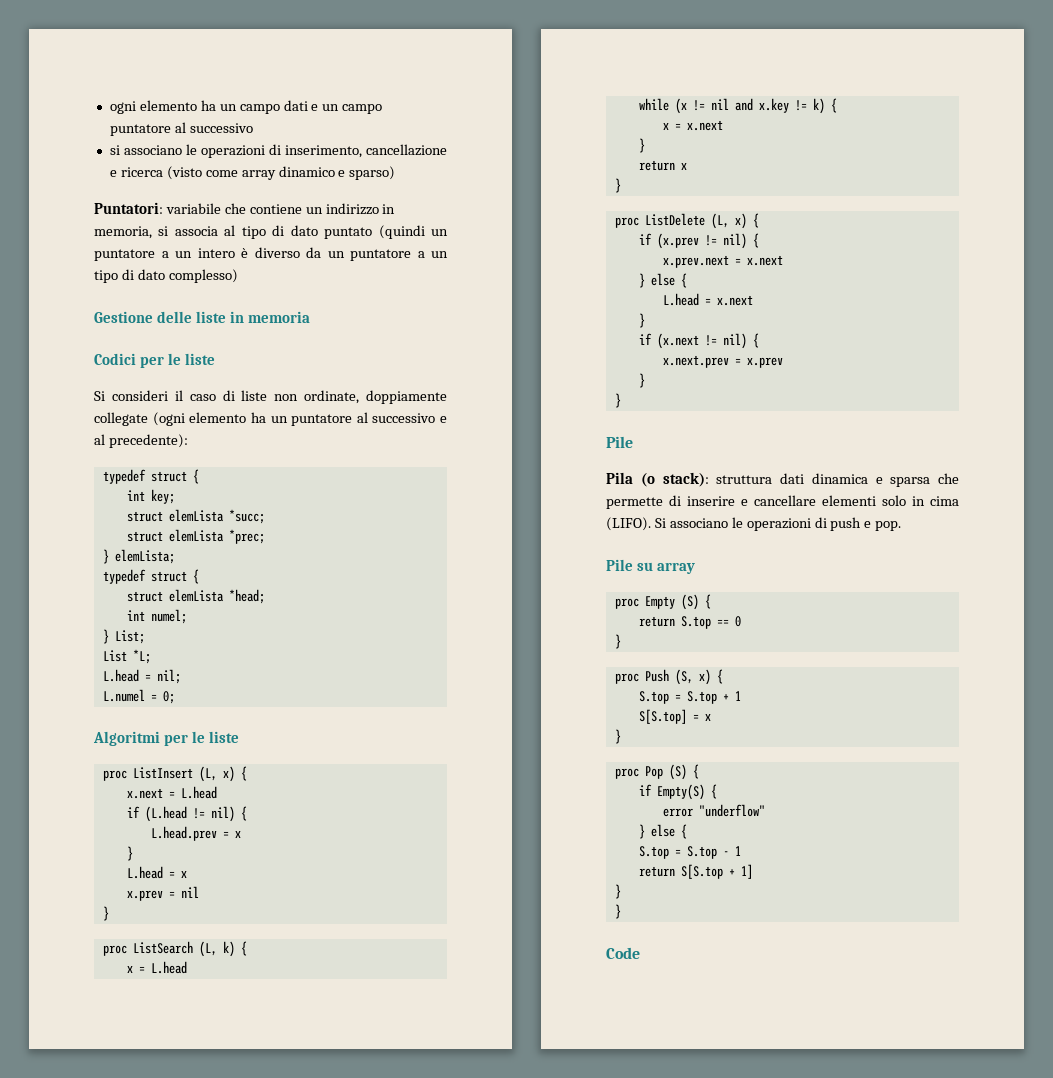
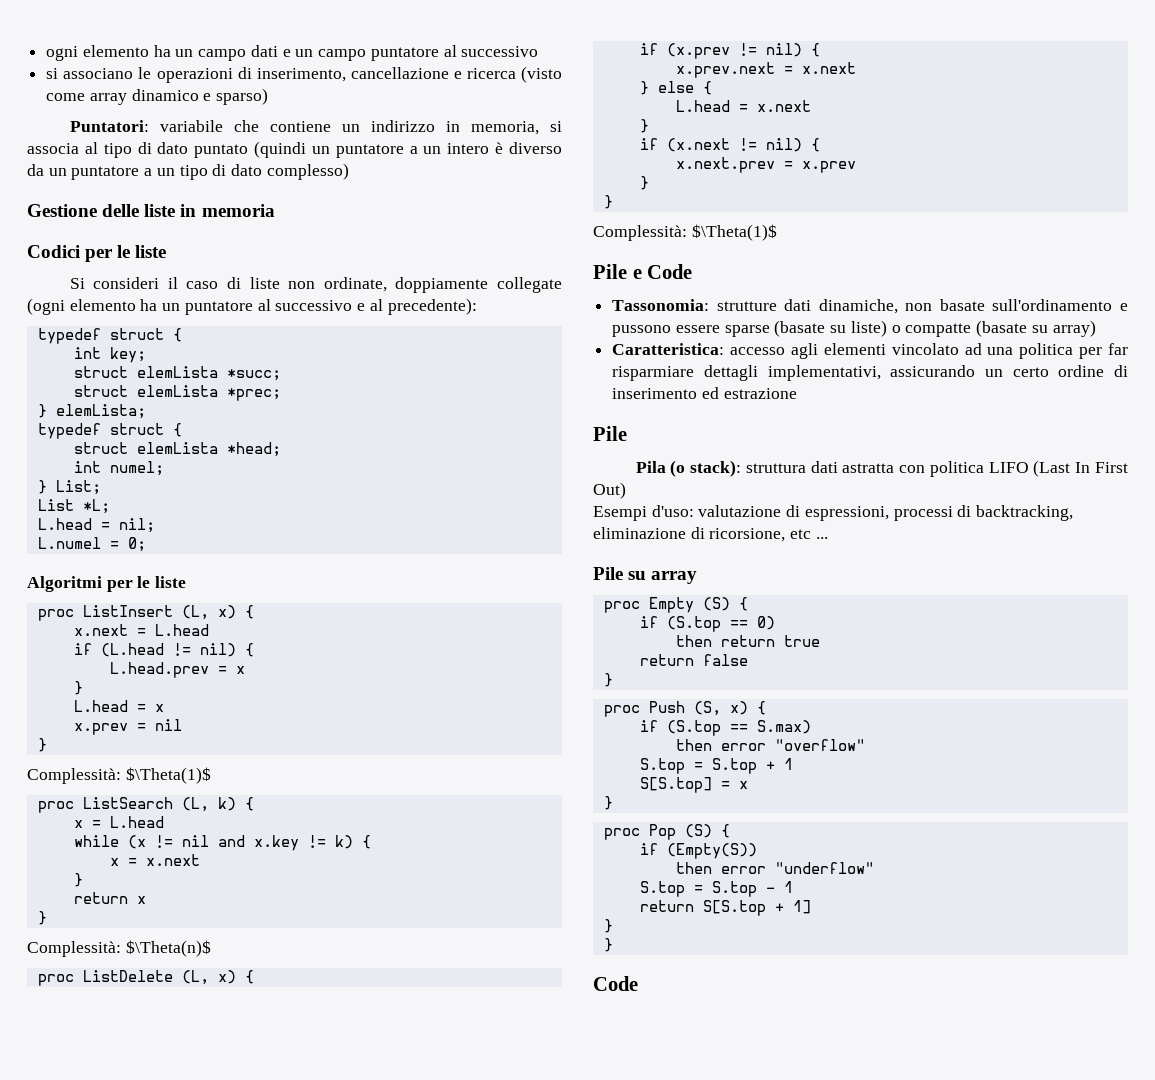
(109, 913) none -> [27,767,211,784] // Complessità: $\Theta(1)$
(621, 185) none -> [27,940,211,957] // Complessità: $\Theta(n)$
(621, 400) none -> [593,224,777,241] [593,264,693,279] [612,299,1128,314] [612,320,1096,337] [612,343,1128,359] [612,365,1128,381] [612,387,797,399] // Complessità: $\Theta(1)$ // Pile e Code // Tassonomia: strutture dati dinamiche, non basate sull'ordinamento e pussono essere sparse (basate su liste) o compatte (basate su array) // Caratteristica: accesso agli elementi vincolato ad una politica per far risparmiare dettagli implementativi, assicurando un certo ordine di inserimento ed estrazione
[811,473,959,487] [606,495,959,509] [606,517,902,531] dinamica e sparsa che permette di inserire e cancellare elementi solo in cima (LIFO). Si associano le operazioni di push e pop. -> [842,460,1128,477] [593,482,626,499] [593,505,1074,521] [593,527,828,542] astratta con politica LIFO (Last In First Out) // Esempi d'uso: valutazione di espressioni, processi di backtracking, eliminazione di ricorsione, etc ...
[638,616,741,629] return S.top == 0 -> [639,616,775,632] [675,635,820,647] [639,654,748,666] if (S.top == 0) // then return true // return false
(723, 676) none -> [639,720,811,736] [675,739,865,751] // if (S.top == S.max) // then error "overflow"
[656,784,717,800] Empty(S) { // -> [666,843,757,859] [675,862,712,874] (Empty(S)) // then
[638,824,687,839] // } else { -> (874, 868) none

